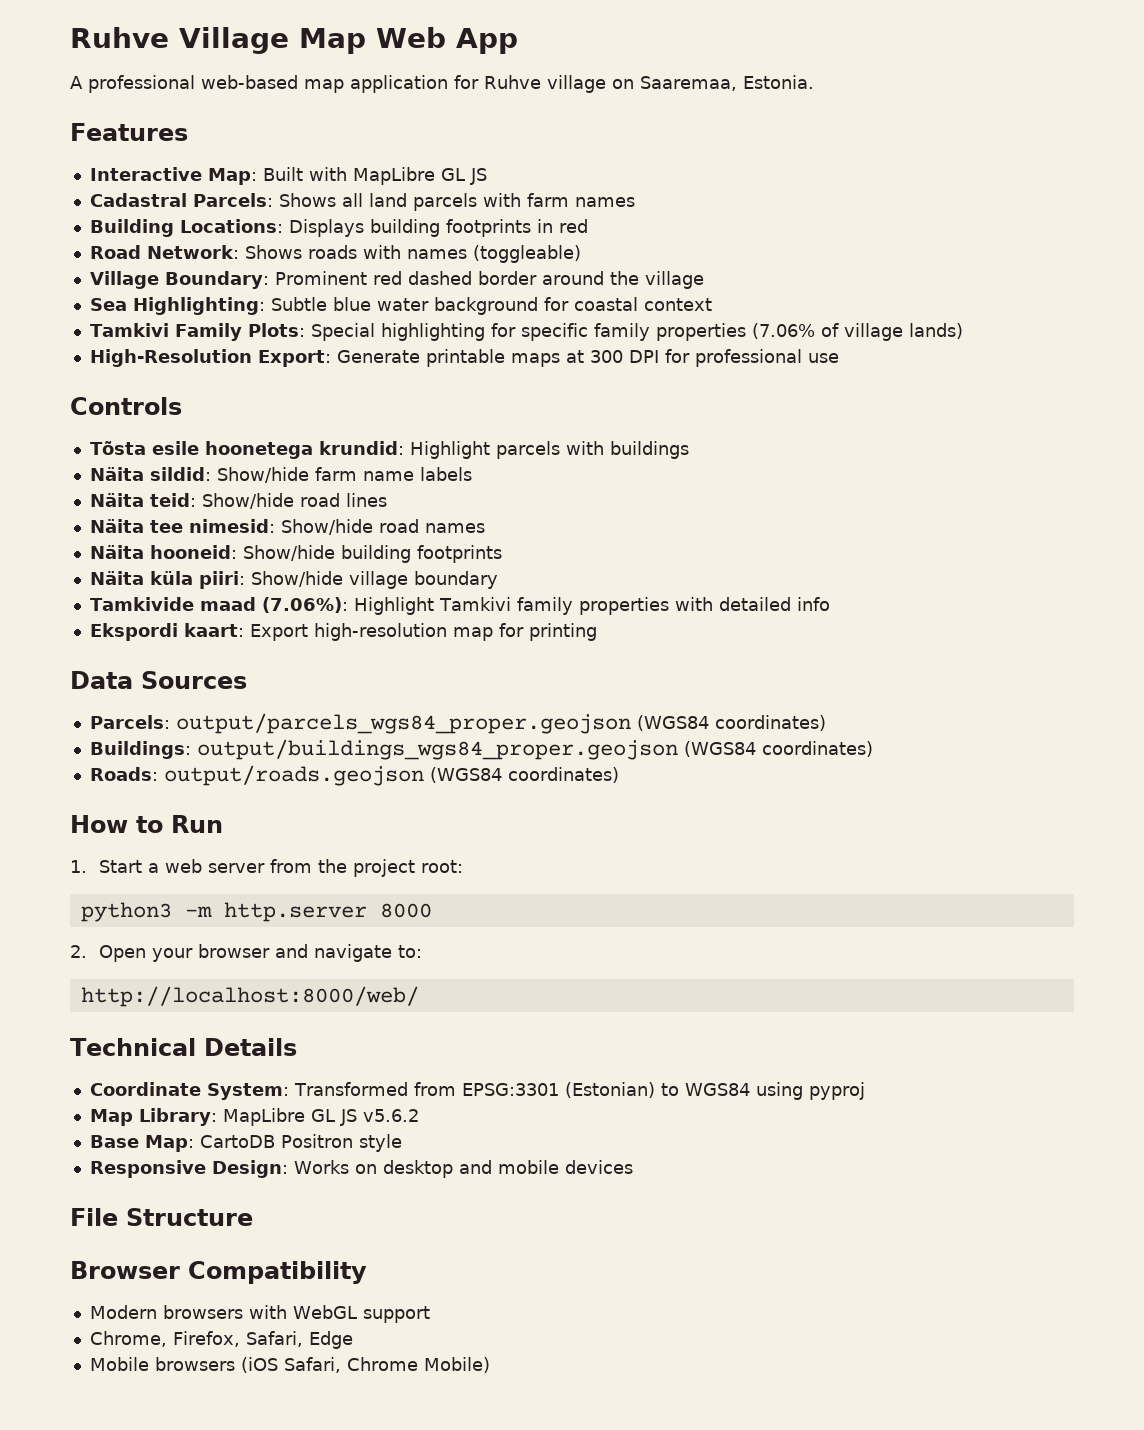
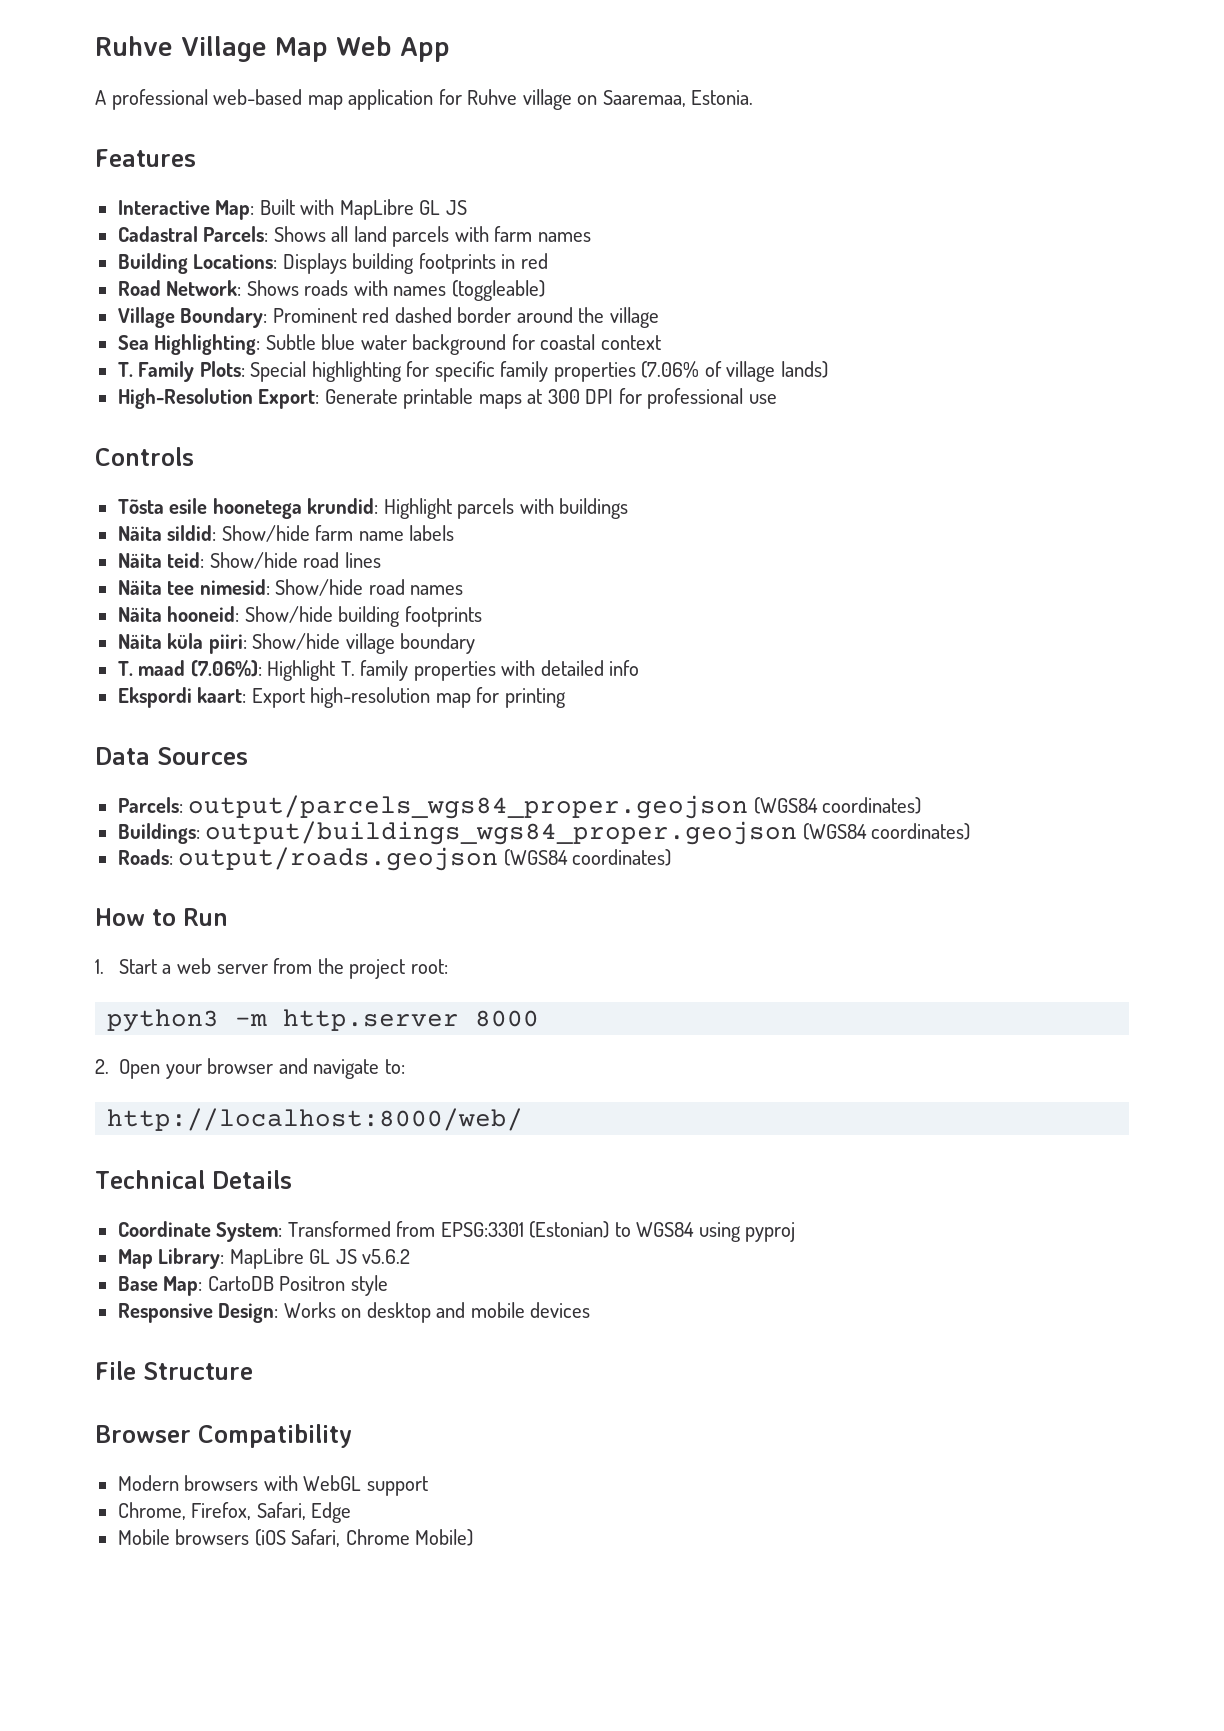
[89,323,169,337] Tamkivi -> [117,362,133,377] T.
[89,597,194,611] Tamkivide -> [117,661,133,676] T.
[438,597,511,611] Tamkivi -> [340,661,355,676] T.

